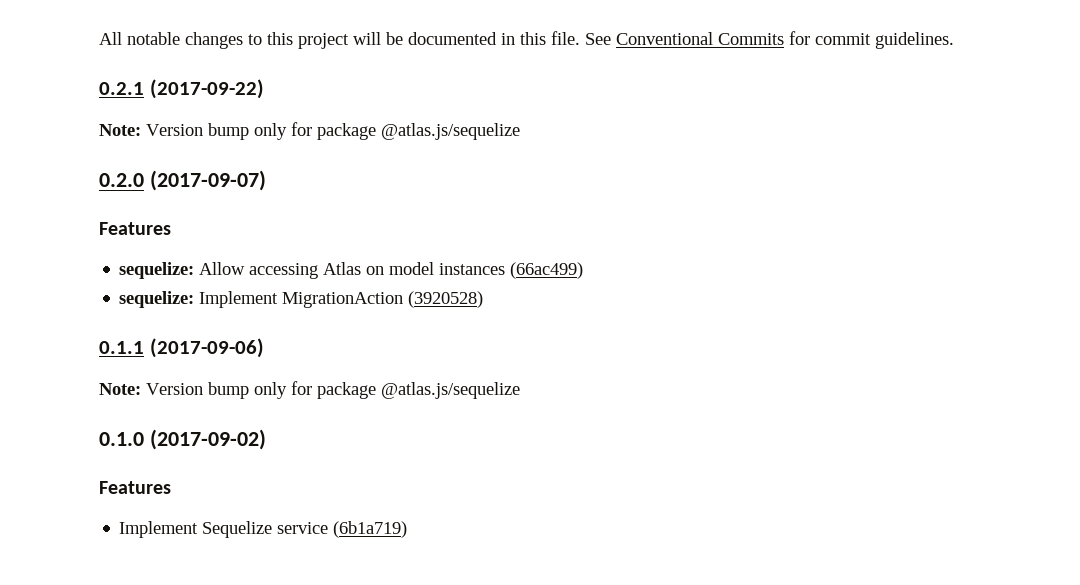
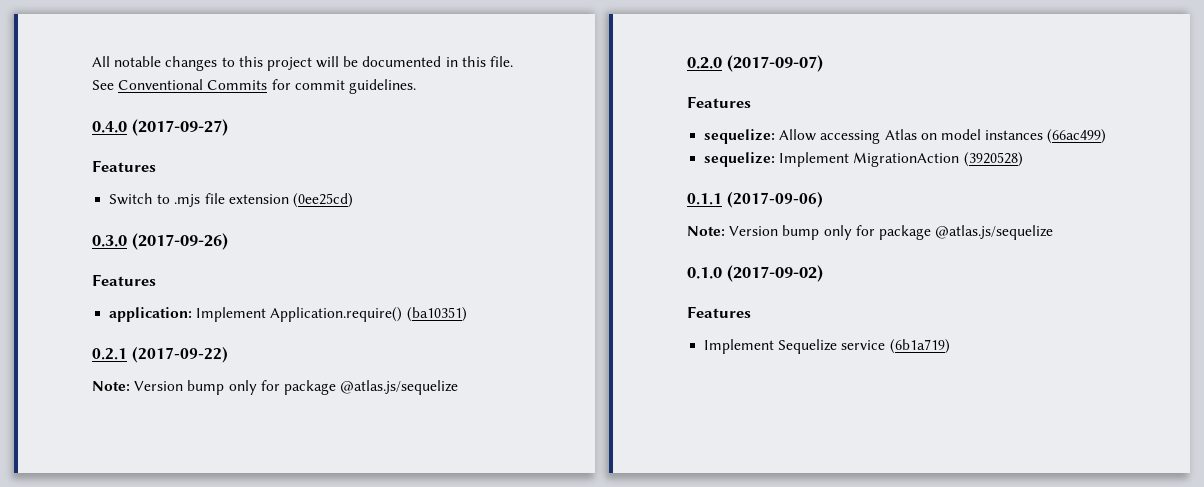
(954, 40) none -> [92,119,228,136] [92,160,156,172] [109,193,353,208] [92,233,228,250] [92,274,156,286] [109,307,467,322] // 0.4.0 (2017-09-27) // Features // Switch to .mjs file extension (0ee25cd) // 0.3.0 (2017-09-26) // Features // application: Implement Application.require() (ba10351)

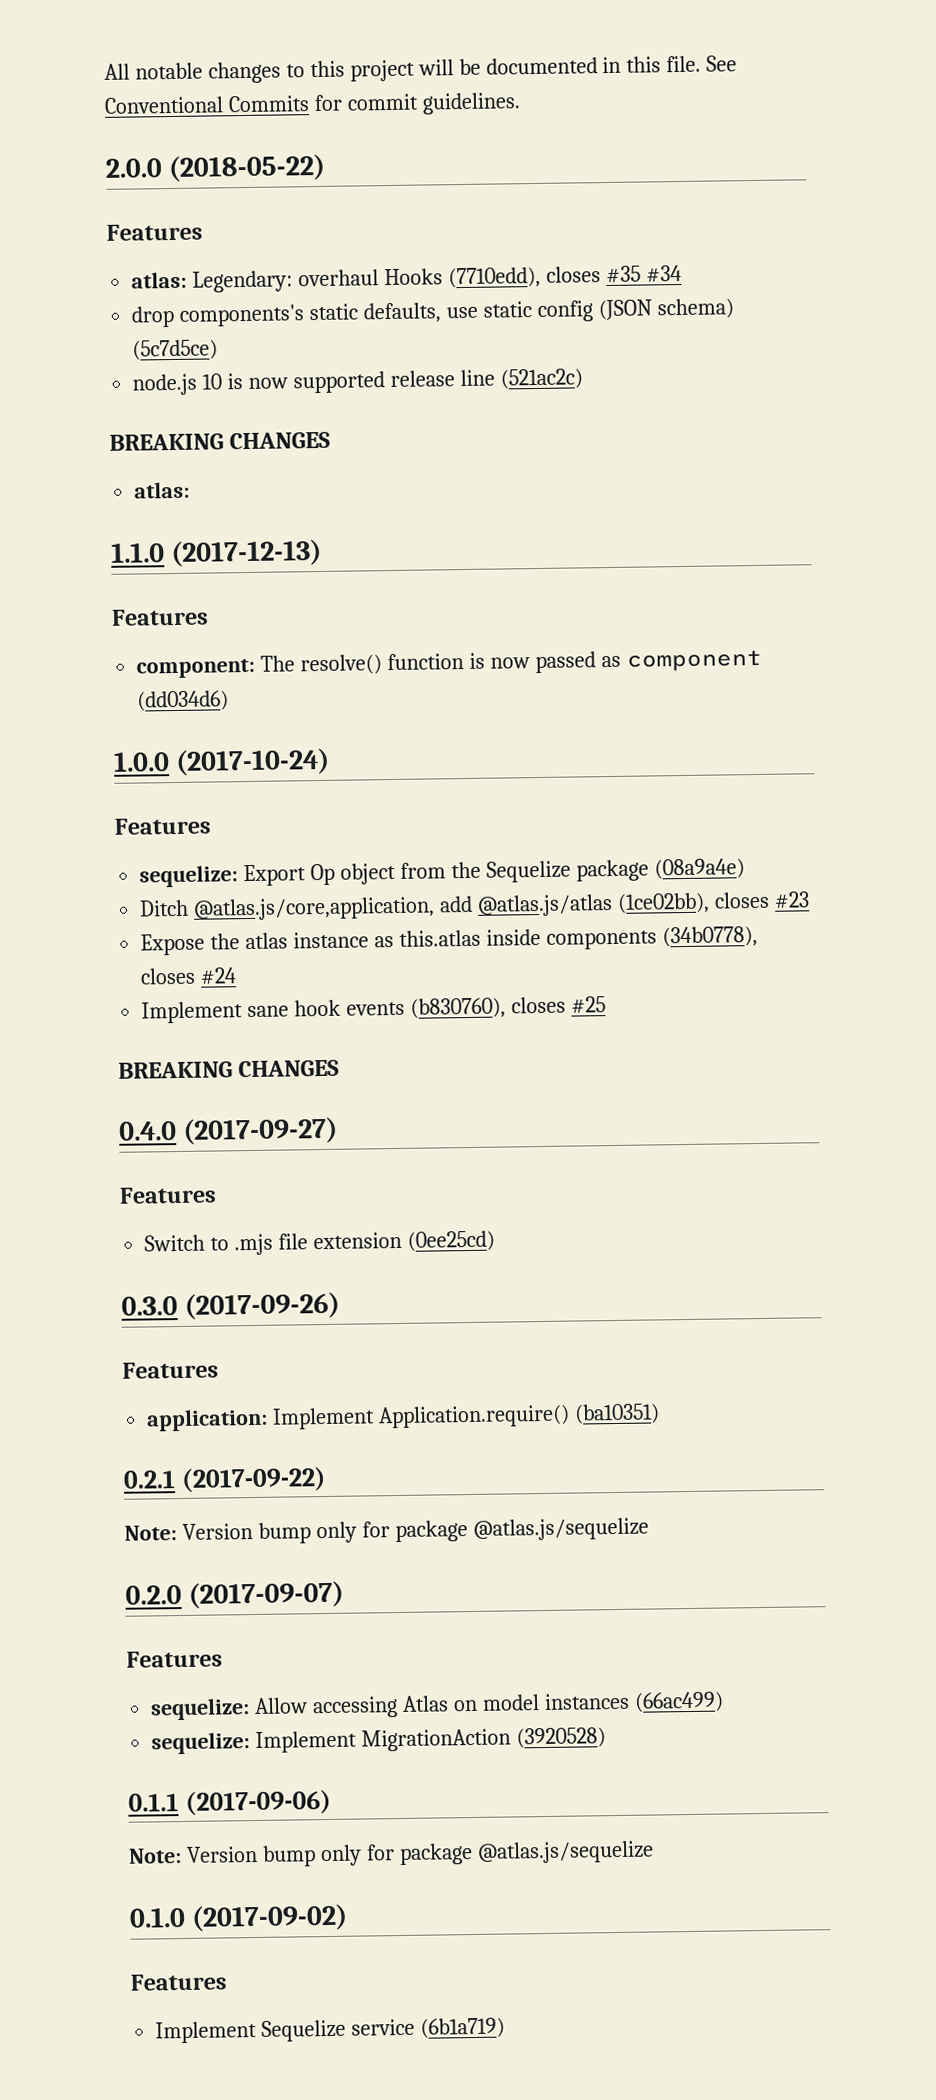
(416, 86) none -> [105,153,326,183] [106,223,203,241] [131,264,682,293] [131,298,734,328] [132,339,219,361] [132,368,583,396] [109,431,331,451] [134,481,191,499] [110,538,323,568] [111,608,209,626] [136,649,762,679] [137,690,230,712] [113,747,331,776] [114,817,211,835] [139,858,745,888] [139,891,810,921] [140,925,758,956] [140,967,238,985] [141,996,606,1024] [118,1059,340,1079] // 2.0.0 (2018-05-22) // Features // atlas: Legendary: overhaul Hooks (7710edd), closes #35 #34 // drop components's static defaults, use static config (JSON schema) (5c7d5ce) // node.js 10 is now supported release line (521ac2c) // BREAKING CHANGES // atlas: // 1.1.0 (2017-12-13) // Features // component: The resolve() function is now passed as component (dd034d6) // 1.0.0 (2017-10-24) // Features // sequelize: Export Op object from the Sequelize package (08a9a4e) // Ditch @atlas.js/core,application, add @atlas.js/atlas (1ce02bb), closes #23 // Expose the atlas instance as this.atlas inside components (34b0778), closes #24 // Implement sane hook events (b830760), closes #25 // BREAKING CHANGES

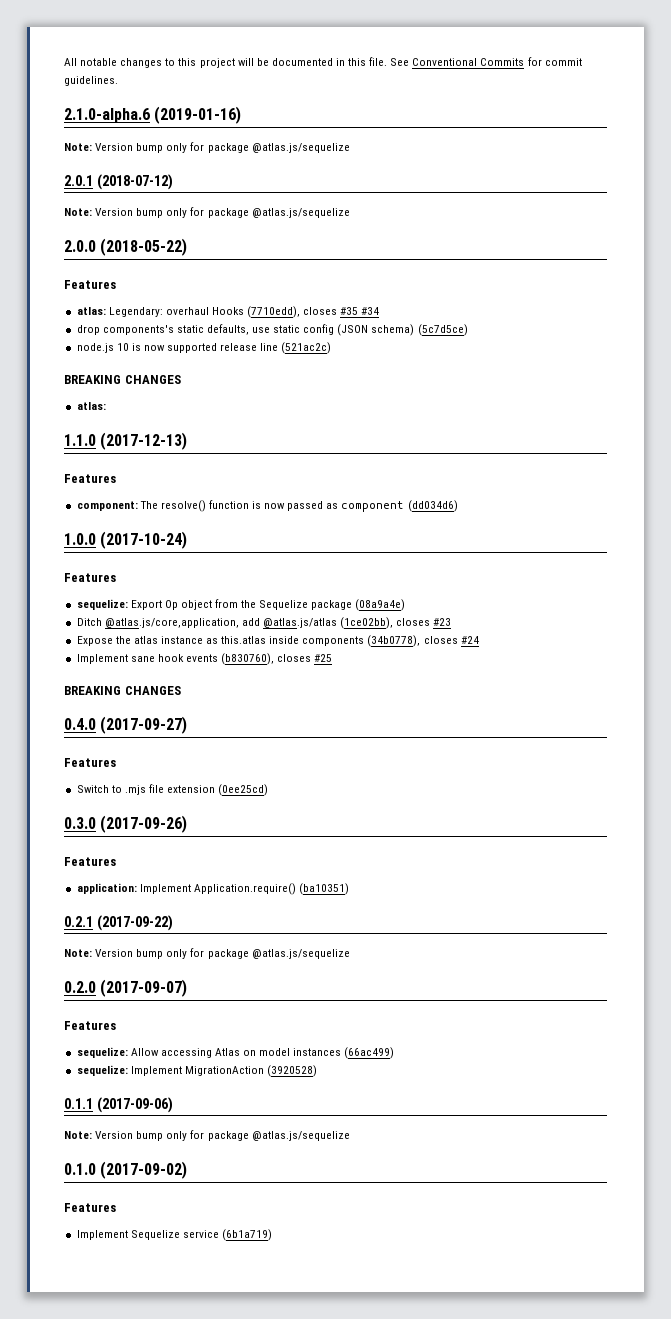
(521, 103) none -> [64,106,242,124] [64,142,350,153] [64,174,173,190] [64,207,350,218] // 2.1.0-alpha.6 (2019-01-16) // Note: Version bump only for package @atlas.js/sequelize // 2.0.1 (2018-07-12) // Note: Version bump only for package @atlas.js/sequelize

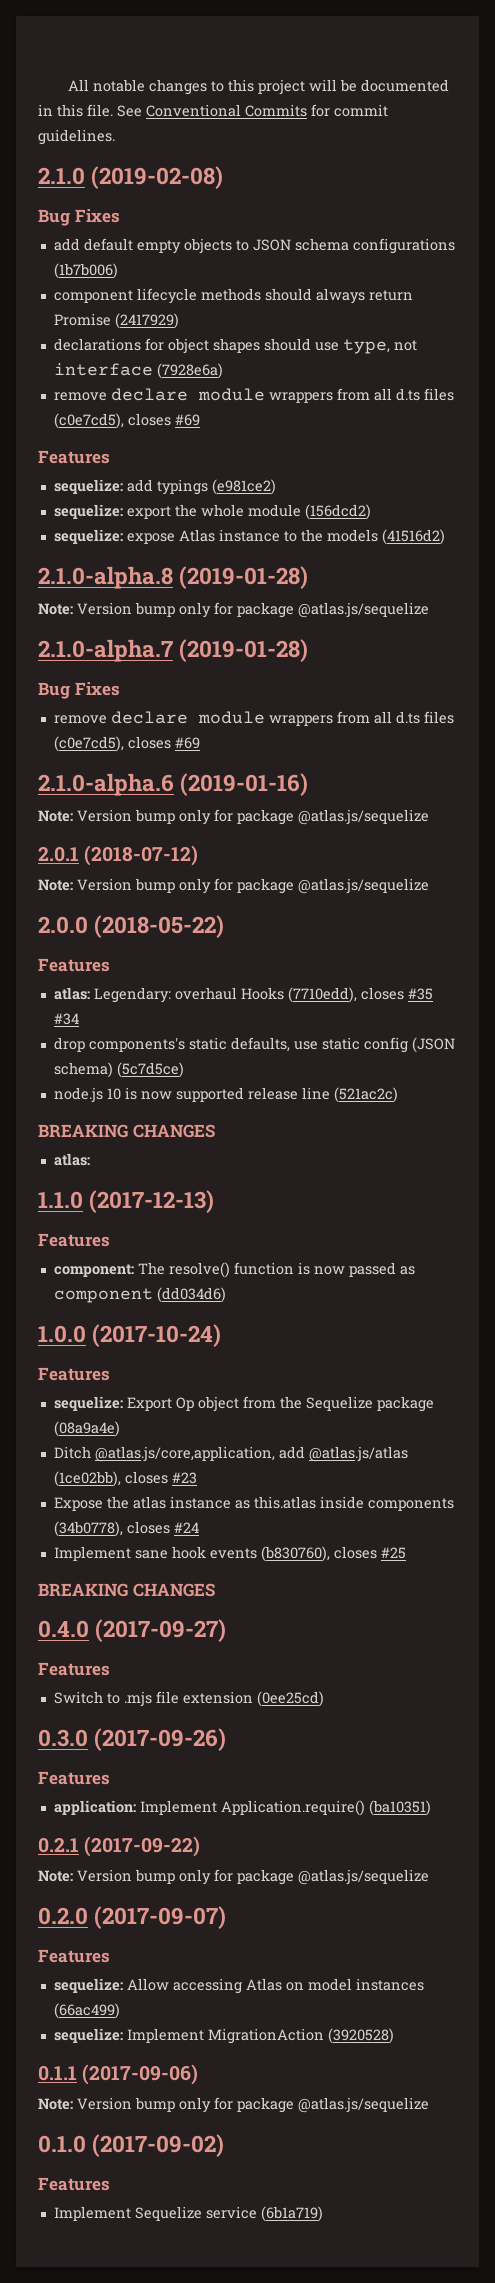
(118, 81) none -> [38,166,224,189] [38,209,120,226] [53,238,455,254] [53,263,118,279] [53,288,413,304] [53,313,179,329] [53,338,417,354] [53,363,223,379] [53,388,454,403] [53,413,200,429] [38,450,110,464] [53,479,276,495] [53,504,371,520] [53,529,445,545] [38,566,309,589] [38,602,429,618] [38,639,309,662] [38,682,120,699] [53,711,454,726] [53,736,200,752] // 2.1.0 (2019-02-08) // Bug Fixes // add default empty objects to JSON schema configurations (1b7b006) // component lifecycle methods should always return Promise (2417929) // declarations for object shapes should use type, not interface (7928e6a) // remove declare module wrappers from all d.ts files (c0e7cd5), closes #69 // Features // sequelize: add typings (e981ce2) // sequelize: export the whole module (156dcd2) // sequelize: expose Atlas instance to the models (41516d2) // 2.1.0-alpha.8 (2019-01-28) // Note: Version bump only for package @atlas.js/sequelize // 2.1.0-alpha.7 (2019-01-28) // Bug Fixes // remove declare module wrappers from all d.ts files (c0e7cd5), closes #69

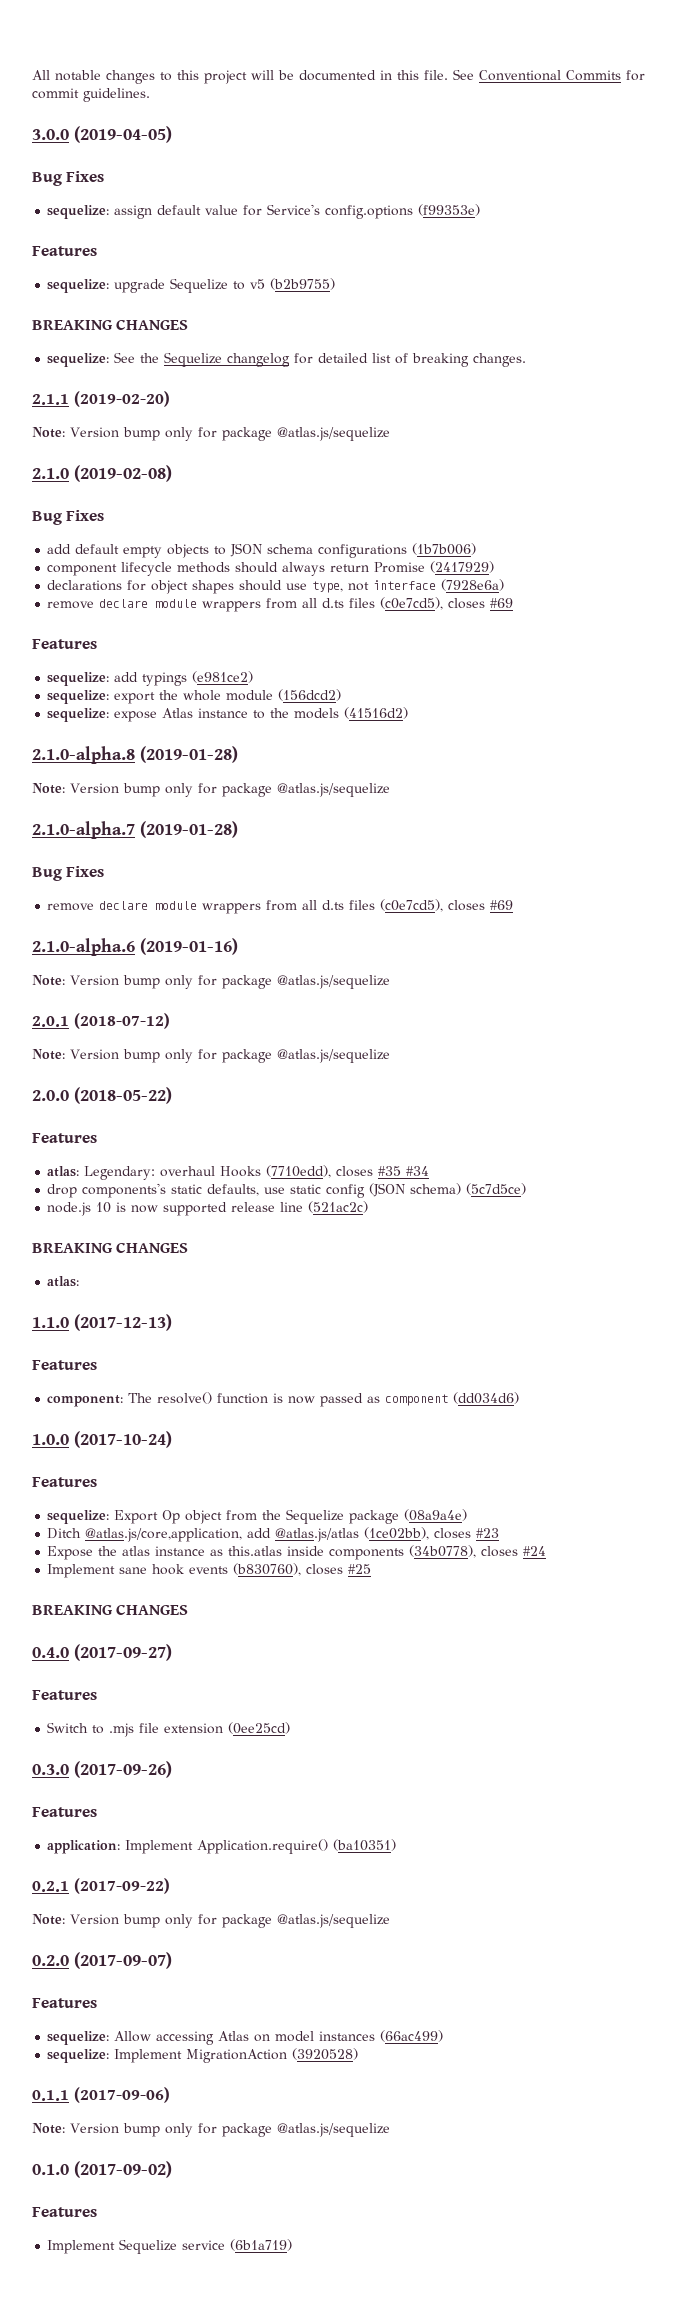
(115, 137) none -> [32,126,172,143] [32,171,105,186] [47,204,481,219] [32,246,97,256] [47,278,336,293] [32,319,189,330] [47,352,527,367] [32,391,170,407] [32,427,390,441] // 3.0.0 (2019-04-05) // Bug Fixes // sequelize: assign default value for Service's config.options (f99353e) // Features // sequelize: upgrade Sequelize to v5 (b2b9755) // BREAKING CHANGES // sequelize: See the Sequelize changelog for detailed list of breaking changes. // 2.1.1 (2019-02-20) // Note: Version bump only for package @atlas.js/sequelize

